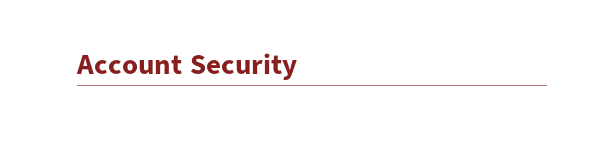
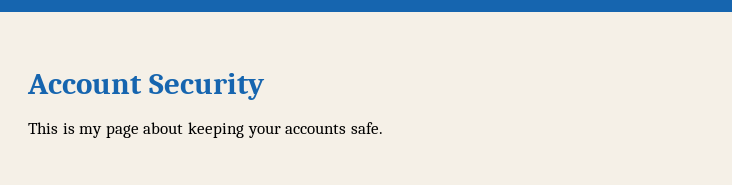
(297, 66) none -> [28,122,383,138] // This is my page about keeping your accounts safe.

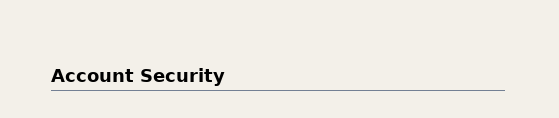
[28,122,383,138] // This is my page about keeping your accounts safe. -> (225, 77) none

